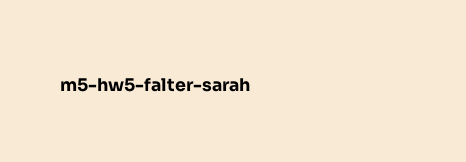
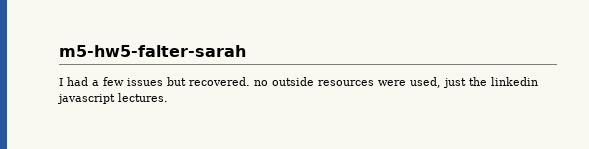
(250, 85) none -> [59,77,538,88] [57,93,168,104] // I had a few issues but recovered. no outside resources were used, just the linkedin javascript lectures.

